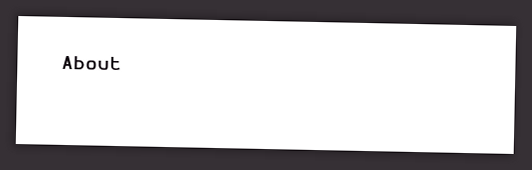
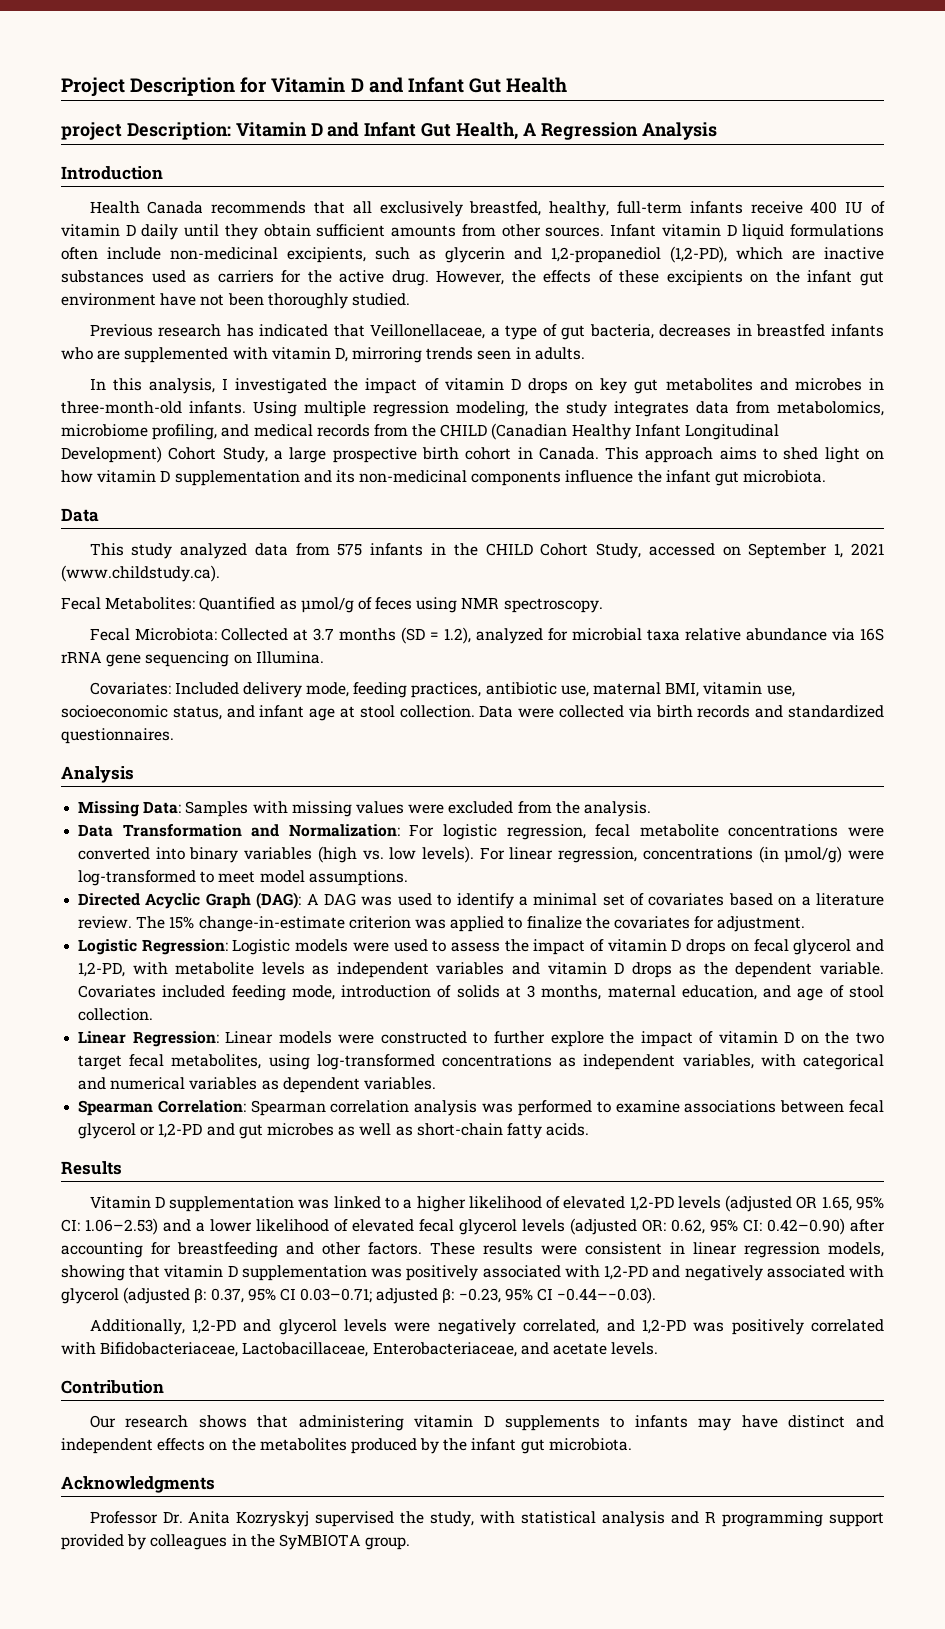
[61,55,122,71] About -> [61,77,568,97] [61,122,717,140] [61,166,163,180] [89,201,885,217] [61,224,885,240] [61,246,884,263] [61,270,884,286] [61,293,410,309] [89,324,885,340] [61,347,585,363] [89,378,885,394] [61,401,884,417] [61,423,780,440] [61,446,884,463] [61,470,827,486] [61,508,99,522] [89,543,884,559] [61,565,220,582] [61,597,603,613] [89,627,884,644] [61,651,324,667] [89,682,795,698] [61,705,884,721] [61,728,174,744] [61,766,134,783] [78,801,651,817] [78,824,885,840] [78,846,884,863] [78,870,408,886] [78,892,884,909] [78,916,806,932] [78,939,885,955] [78,962,885,978] [78,985,884,1001] [78,1008,154,1021] [78,1031,885,1047] [78,1054,885,1070] [78,1077,436,1093] [78,1100,884,1116] [78,1123,590,1139] [61,1161,122,1175] [89,1195,884,1212] [61,1218,885,1235] [61,1242,884,1258] [61,1265,885,1281] [61,1287,657,1304] [89,1319,885,1335] [61,1342,659,1357] [61,1380,164,1394] [89,1415,885,1431] [61,1438,632,1454] [61,1476,215,1493] [89,1511,885,1527] [61,1534,411,1550] Project Description for Vitamin D and Infant Gut Health // project Description: Vitamin D and Infant Gut Health, A Regression Analysis // Introduction // Health Canada recommends that all exclusively breastfed, healthy, full-term infants receive 400 IU of vitamin D daily until they obtain sufficient amounts from other sources. Infant vitamin D liquid formulations often include non-medicinal excipients, such as glycerin and 1,2-propanediol (1,2-PD), which are inactive substances used as carriers for the active drug. However, the effects of these excipients on the infant gut environment have not been thoroughly studied. // Previous research has indicated that Veillonellaceae, a type of gut bacteria, decreases in breastfed infants who are supplemented with vitamin D, mirroring trends seen in adults. // In this analysis, I investigated the impact of vitamin D drops on key gut metabolites and microbes in three-month-old infants. Using multiple regression modeling, the study integrates data from metabolomics, microbiome profiling, and medical records from the CHILD (Canadian Healthy Infant Longitudinal Development) Cohort Study, a large prospective birth cohort in Canada. This approach aims to shed light on how vitamin D supplementation and its non-medicinal components influence the infant gut microbiota. // Data // This study analyzed data from 575 infants in the CHILD Cohort Study, accessed on September 1, 2021 (www.childstudy.ca). // Fecal Metabolites: Quantified as µmol/g of feces using NMR spectroscopy. // Fecal Microbiota: Collected at 3.7 months (SD = 1.2), analyzed for microbial taxa relative abundance via 16S rRNA gene sequencing on Illumina. // Covariates: Included delivery mode, feeding practices, antibiotic use, maternal BMI, vitamin use, socioeconomic status, and infant age at stool collection. Data were collected via birth records and standardized questionnaires. // Analysis // Missing Data: Samples with missing values were excluded from the analysis. // Data Transformation and Normalization: For logistic regression, fecal metabolite concentrations were converted into binary variables (high vs. low levels). For linear regression, concentrations (in µmol/g) were log-transformed to meet model assumptions. // Directed Acyclic Graph (DAG): A DAG was used to identify a minimal set of covariates based on a literature review. The 15% change-in-estimate criterion was applied to finalize the covariates for adjustment. // Logistic Regression: Logistic models were used to assess the impact of vitamin D drops on fecal glycerol and 1,2-PD, with metabolite levels as independent variables and vitamin D drops as the dependent variable. Covariates included feeding mode, introduction of solids at 3 months, maternal education, and age of stool collection. // Linear Regression: Linear models were constructed to further explore the impact of vitamin D on the two target fecal metabolites, using log-transformed concentrations as independent variables, with categorical and numerical variables as dependent variables. // Spearman Correlation: Spearman correlation analysis was performed to examine associations between fecal glycerol or 1,2-PD and gut microbes as well as short-chain fatty acids. // Results // Vitamin D supplementation was linked to a higher likelihood of elevated 1,2-PD levels (adjusted OR 1.65, 95% CI: 1.06–2.53) and a lower likelihood of elevated fecal glycerol levels (adjusted OR: 0.62, 95% CI: 0.42–0.90) after accounting for breastfeeding and other factors. These results were consistent in linear regression models, showing that vitamin D supplementation was positively associated with 1,2-PD and negatively associated with glycerol (adjusted β: 0.37, 95% CI 0.03–0.71; adjusted β: −0.23, 95% CI −0.44–−0.03). // Additionally, 1,2-PD and glycerol levels were negatively correlated, and 1,2-PD was positively correlated with Bifidobacteriaceae, Lactobacillaceae, Enterobacteriaceae, and acetate levels. // Contribution // Our research shows that administering vitamin D supplements to infants may have distinct and independent effects on the metabolites produced by the infant gut microbiota. // Acknowledgments // Professor Dr. Anita Kozryskyj supervised the study, with statistical analysis and R programming support provided by colleagues in the SyMBIOTA group.

